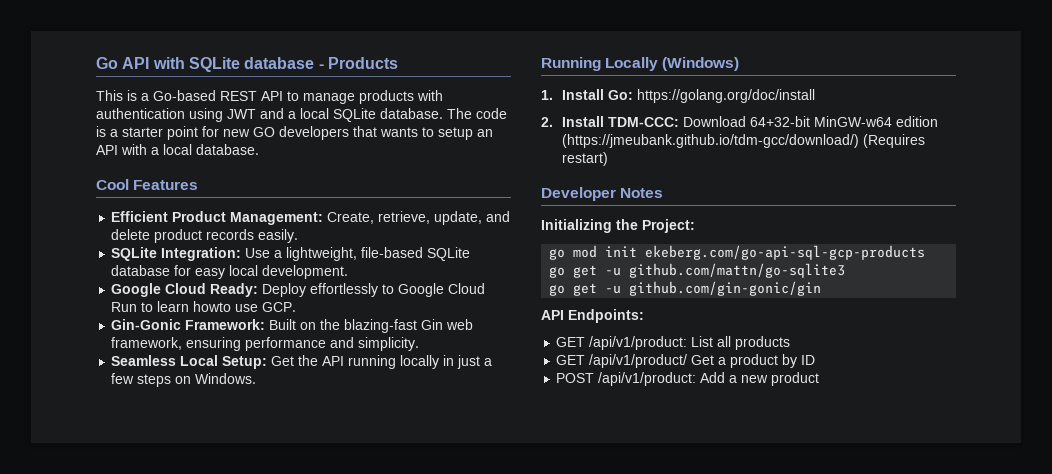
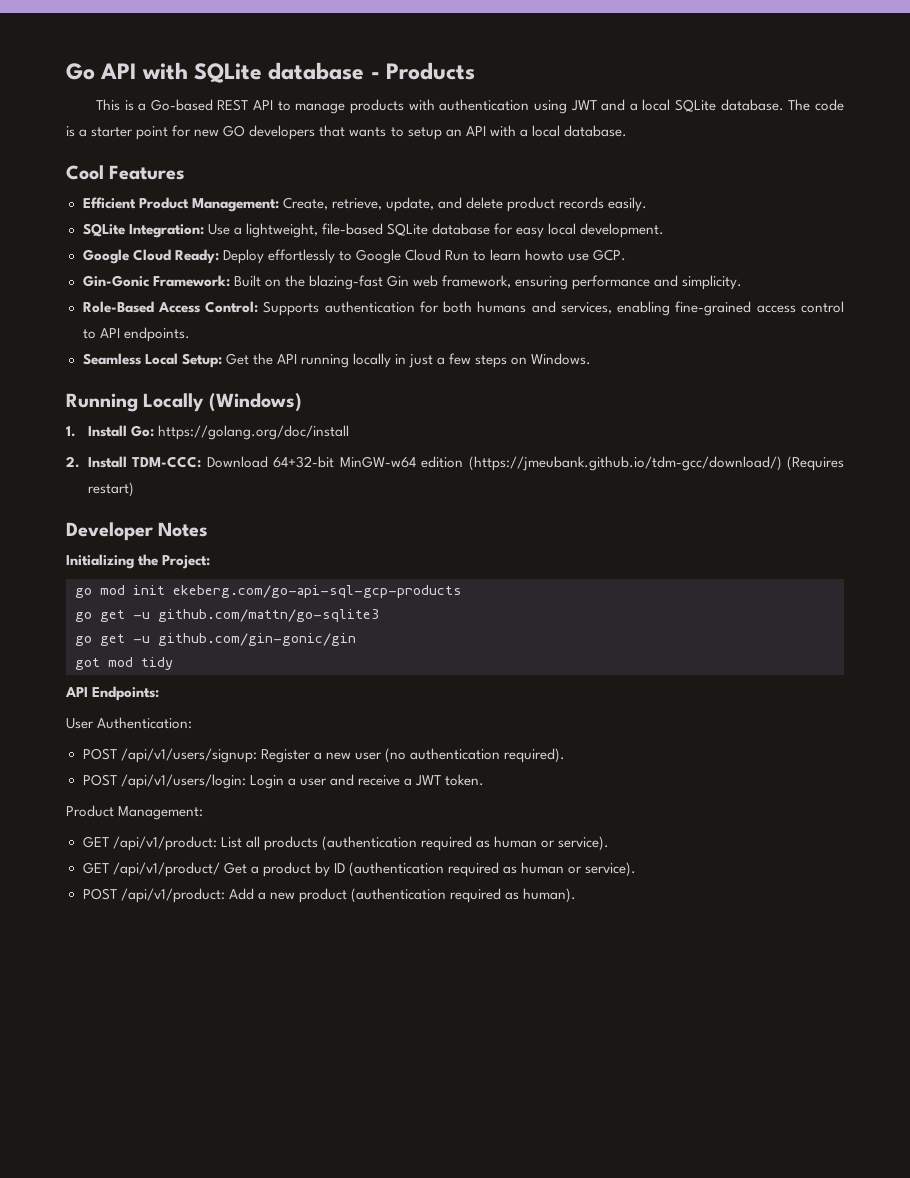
(420, 344) none -> [82,301,844,316] [82,327,190,342] // Role-Based Access Control: Supports authentication for both humans and services, enabling fine-grained access control to API endpoints.
(822, 288) none -> [75,657,173,670] // got mod tidy
(644, 316) none -> [66,717,193,729] [82,748,565,763] [82,774,484,789] [66,805,204,820] // User Authentication: // POST /api/v1/users/signup: Register a new user (no authentication required). // POST /api/v1/users/login: Login a user and receive a JWT token. // Product Management:
(791, 343) none -> [321,836,610,851] (authentication required as human or service).
(816, 360) none -> [348,862,637,877] (authentication required as human or service).
(820, 379) none -> [350,888,576,903] (authentication required as human).

